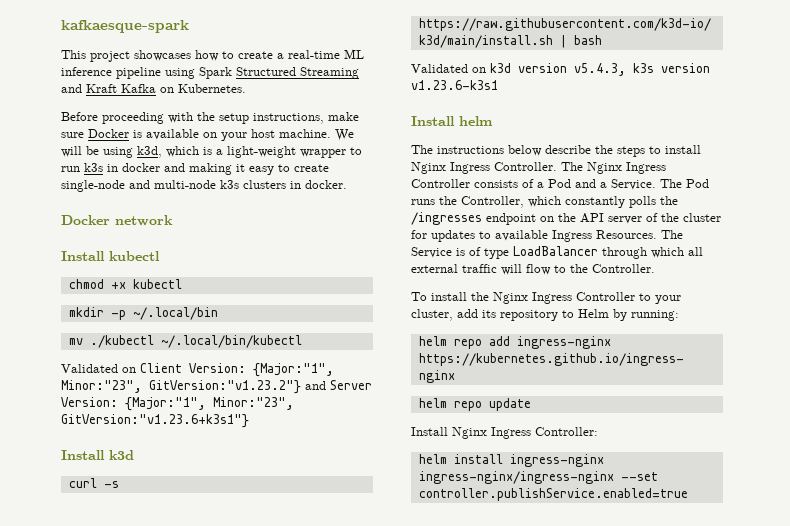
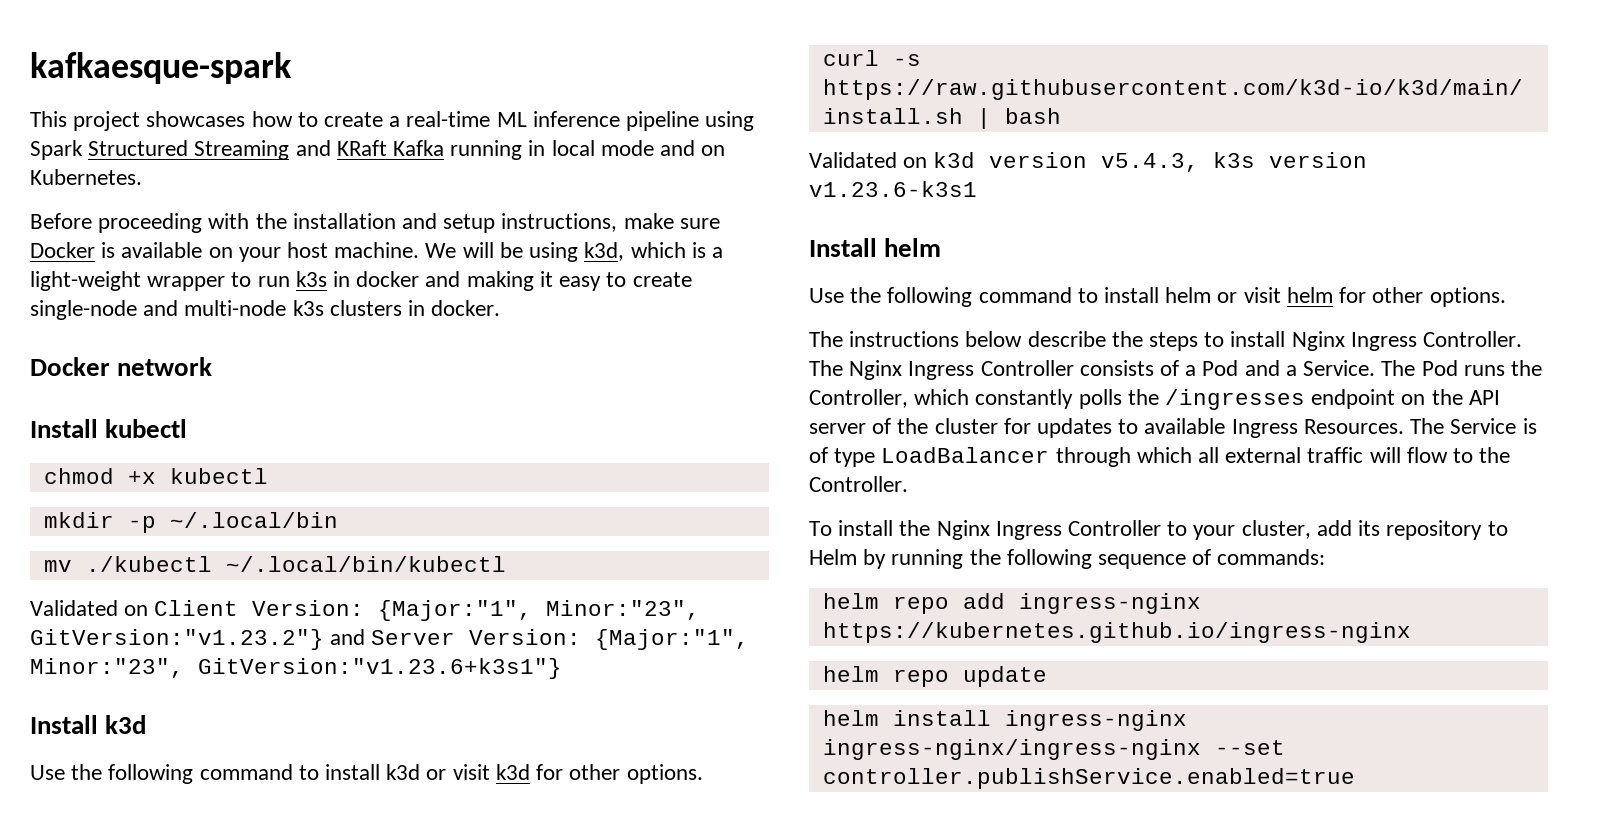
[86,84,156,93] Kraft Kafka -> [336,140,696,160] KRaft Kafka running in local mode and
(215, 116) none -> [292,213,438,229] installation and
(134, 455) none -> [30,764,703,784] // Use the following command to install k3d or visit k3d for other options.
(493, 121) none -> [809,287,1506,307] // Use the following command to install helm or visit helm for other options.
[631,310,679,321] running: -> [891,549,1326,569] running the following sequence of commands:
[411,427,598,439] // Install Nginx Ingress Controller: -> (1047, 676) none

